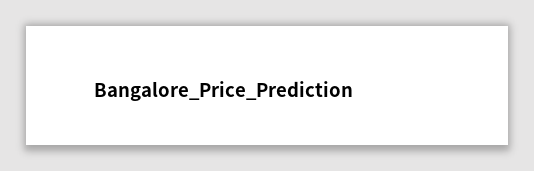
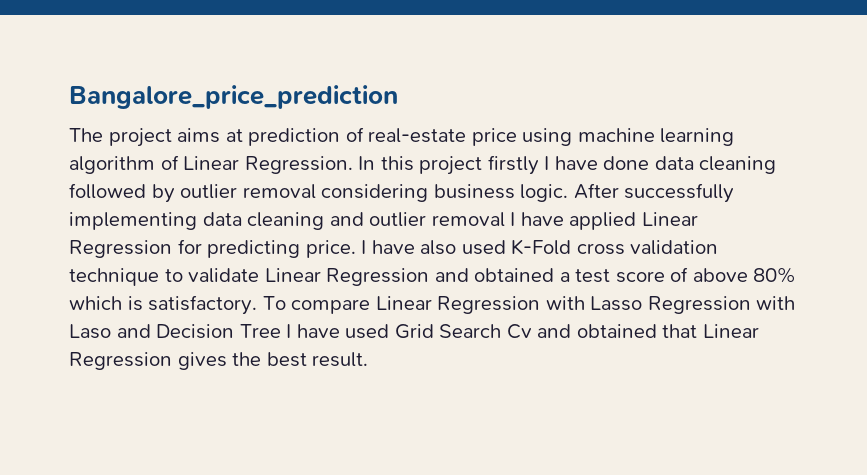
[94,81,353,101] Bangalore_Price_Prediction -> [69,85,398,109] [69,127,735,147] [69,155,777,175] [69,183,735,203] [69,212,698,230] [69,239,719,258] [69,267,797,286] [69,295,796,315] [69,324,759,339] [69,352,369,370] Bangalore_price_prediction // The project aims at prediction of real-estate price using machine learning algorithm of Linear Regression. In this project firstly I have done data cleaning followed by outlier removal considering business logic. After successfully implementing data cleaning and outlier removal I have applied Linear Regression for predicting price. I have also used K-Fold cross validation technique to validate Linear Regression and obtained a test score of above 80% which is satisfactory. To compare Linear Regression with Lasso Regression with Laso and Decision Tree I have used Grid Search Cv and obtained that Linear Regression gives the best result.

